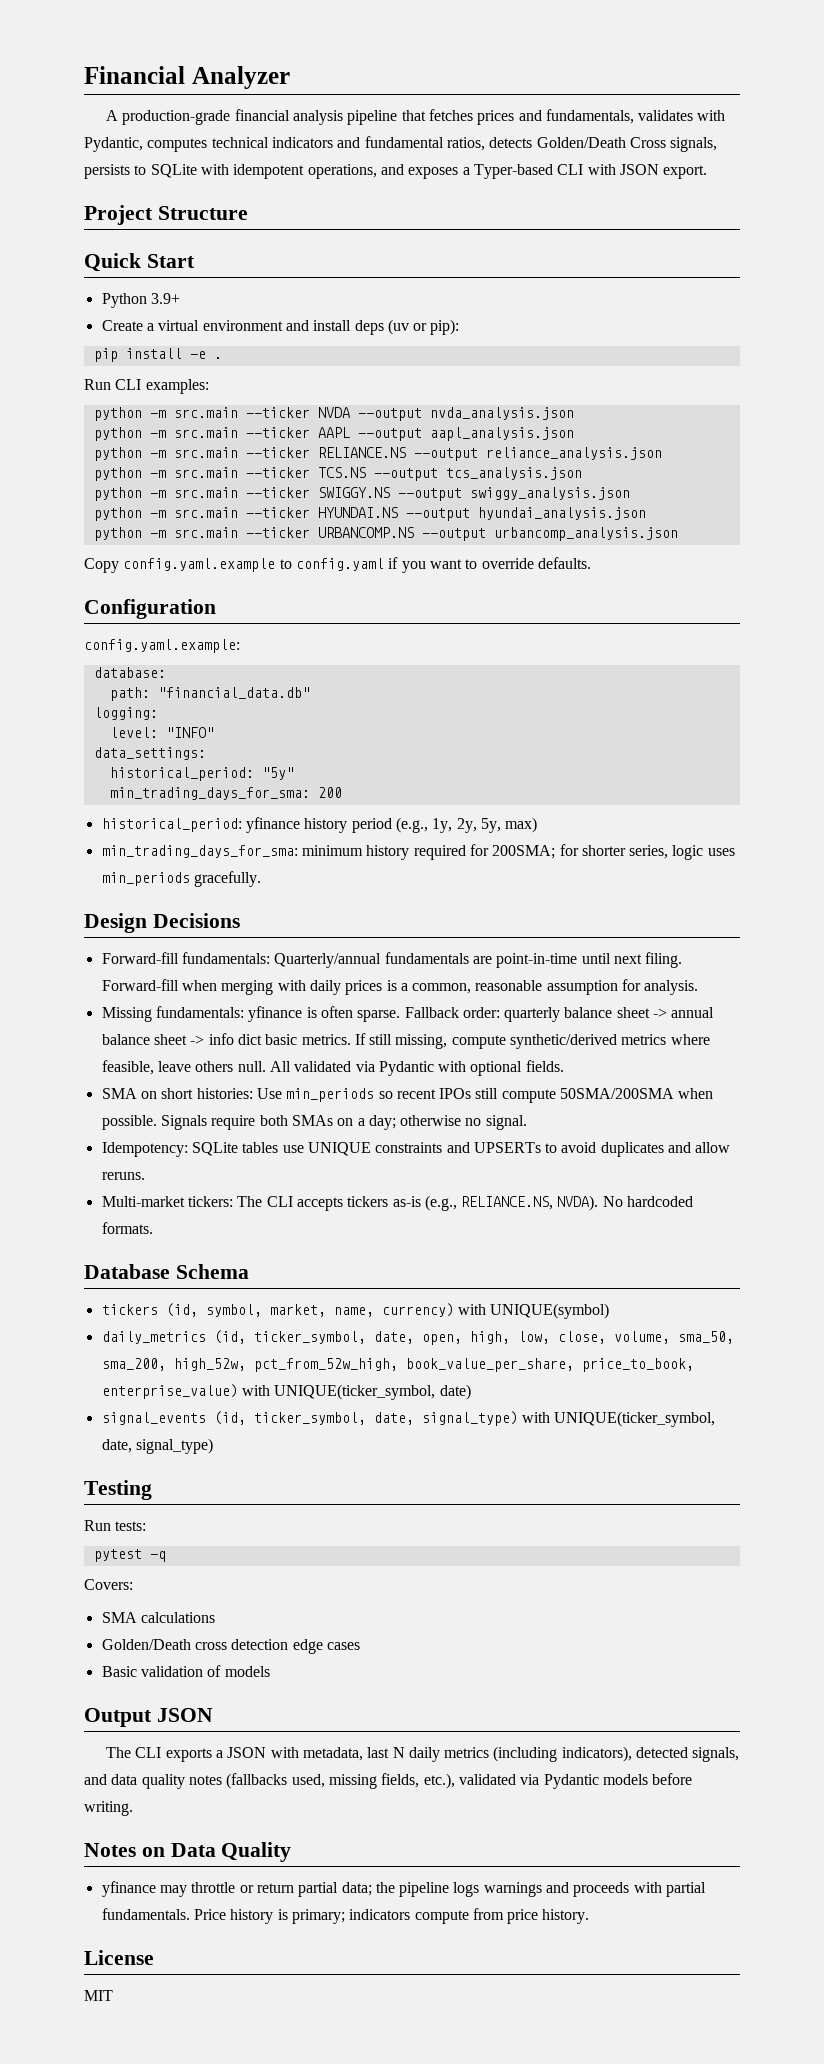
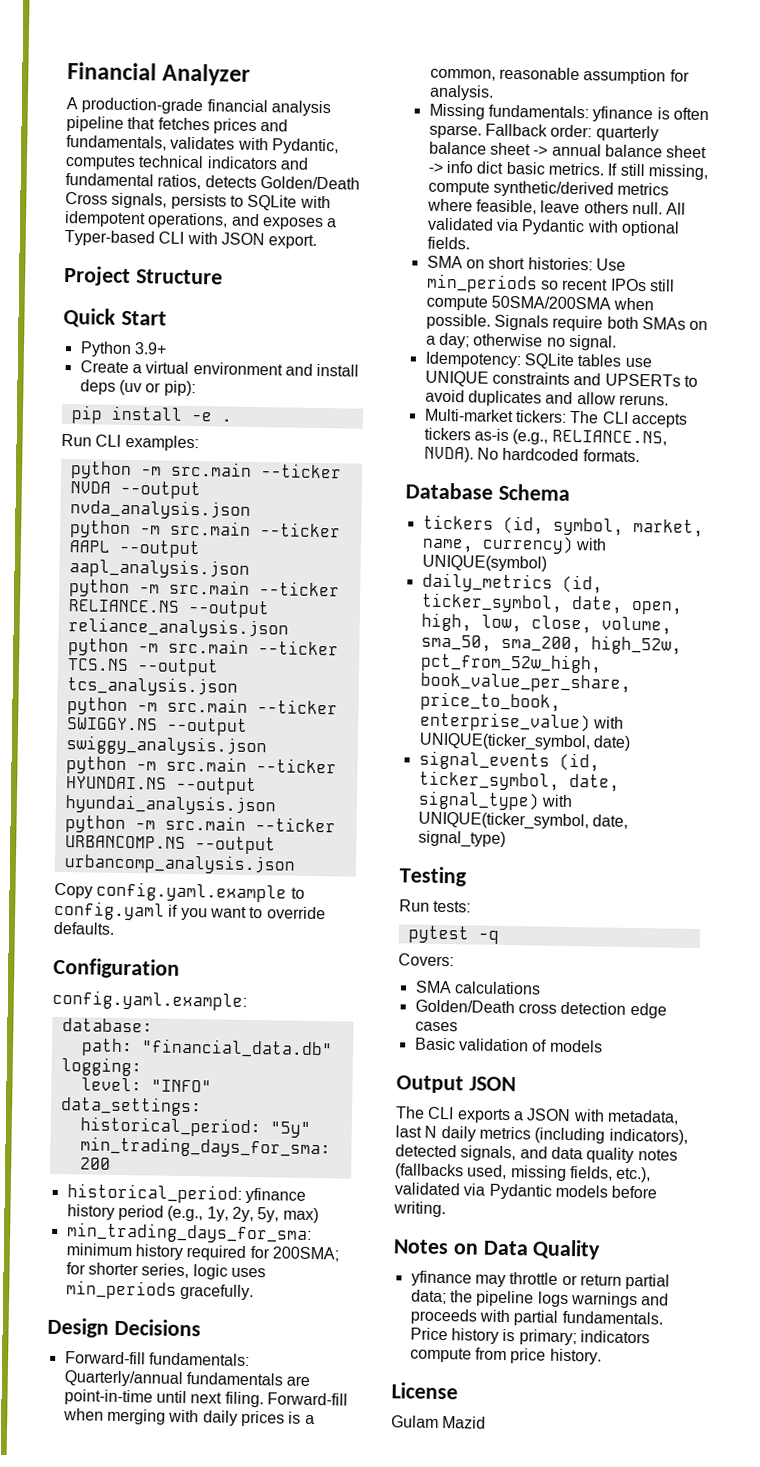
[84,1990,113,2001] MIT -> [391,1415,487,1429] Gulam Mazid

